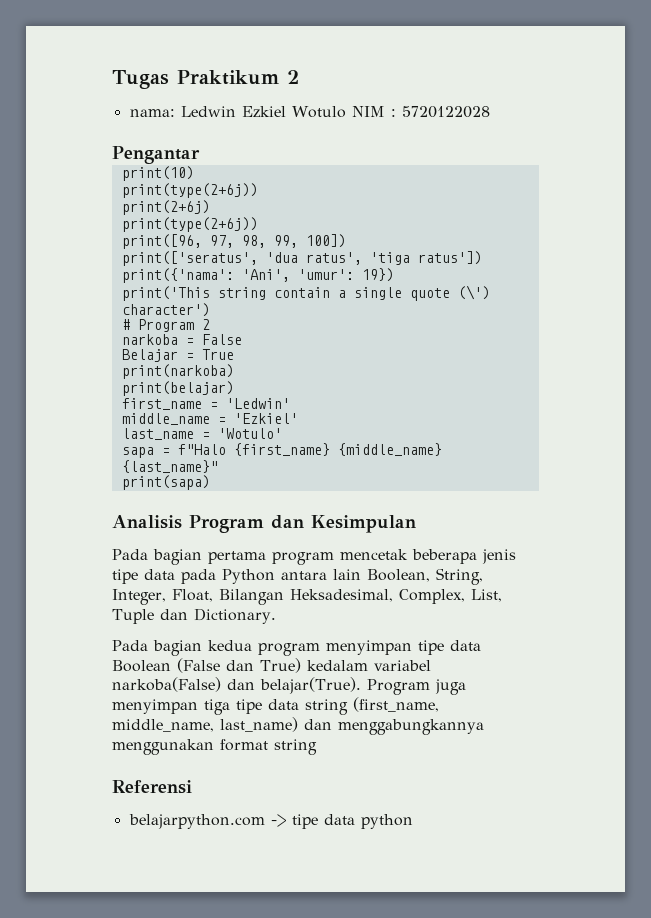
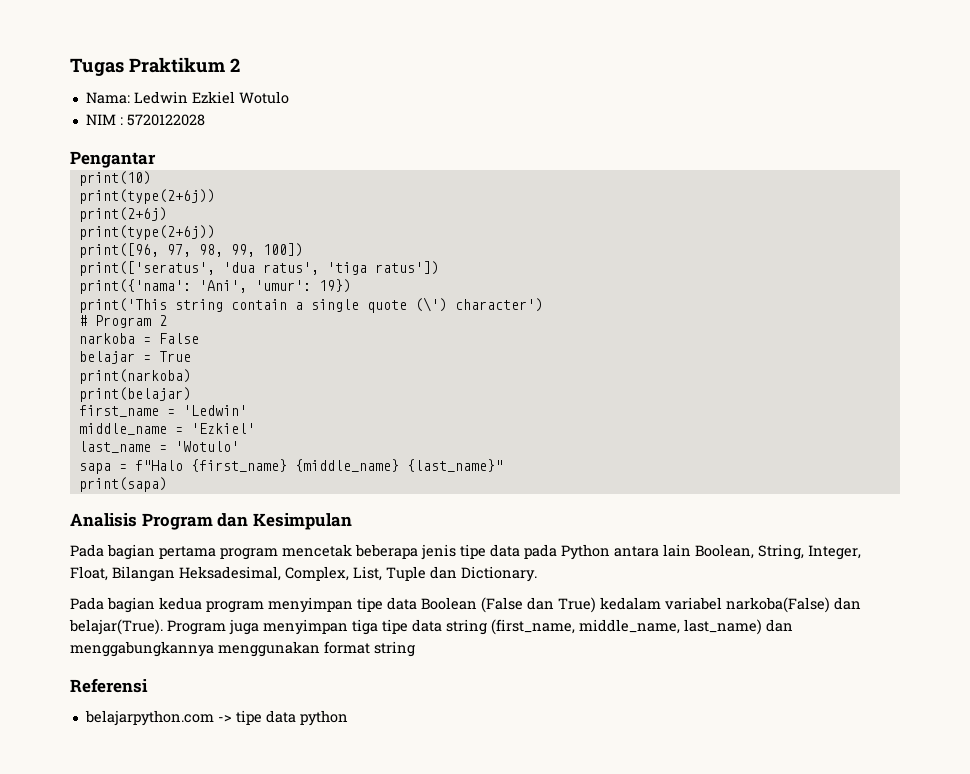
[129,109,175,117] nama: -> [85,92,130,104] Nama:
(346, 112) none -> (289, 97) //
[121,349,178,362] Belajar -> [78,351,135,364] belajar

